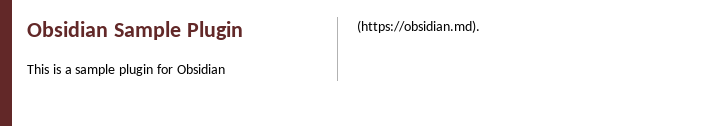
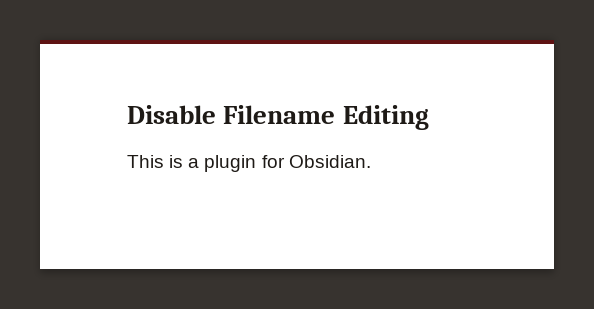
[27,21,243,40] Obsidian Sample Plugin -> [127,105,429,130] Disable Filename Editing
[75,64,116,76] sample -> (200, 163) none
[176,64,225,74] [357,20,480,33] Obsidian (https://obsidian.md). -> [288,155,371,168] Obsidian.

